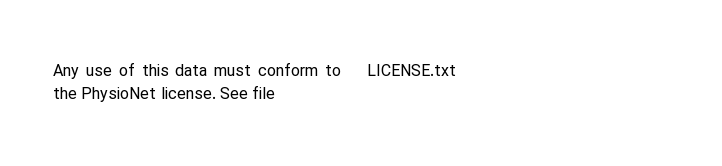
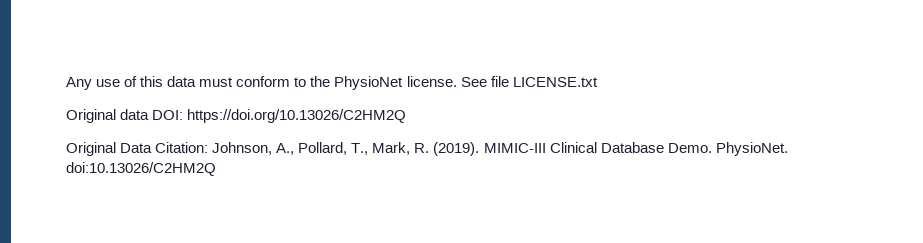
(456, 70) none -> [66,109,407,123] [66,142,788,156] [66,162,216,176] // Original data DOI: https://doi.org/10.13026/C2HM2Q // Original Data Citation: Johnson, A., Pollard, T., Mark, R. (2019). MIMIC-III Clinical Database Demo. PhysioNet. doi:10.13026/C2HM2Q

